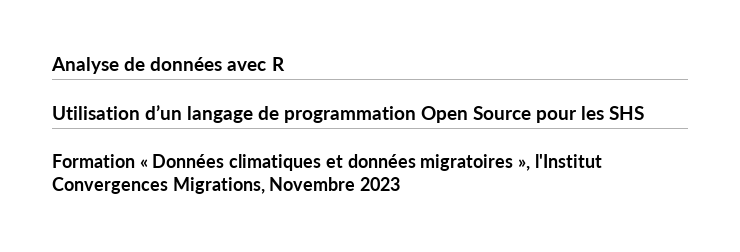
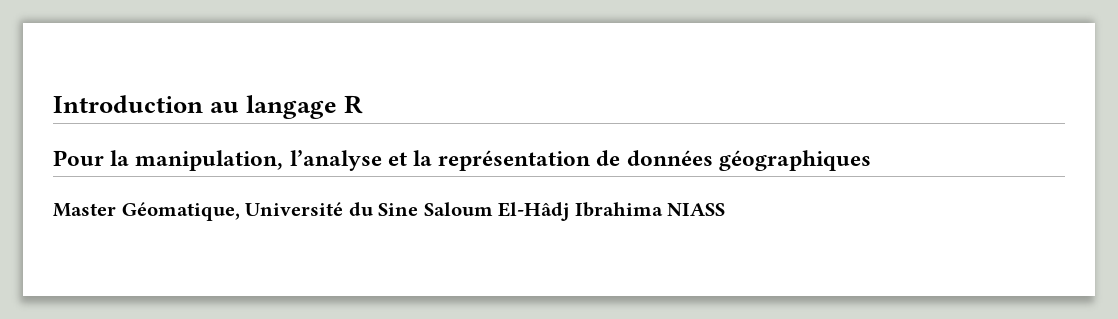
[51,57,285,74] [52,105,644,123] [52,154,602,171] [52,177,401,194] Analyse de données avec R // Utilisation d’un langage de programmation Open Source pour les SHS // Formation « Données climatiques et données migratoires », l'Institut Convergences Migrations, Novembre 2023 -> [53,95,364,119] [53,150,871,171] [53,202,726,221] Introduction au langage R // Pour la manipulation, l’analyse et la représentation de données géographiques // Master Géomatique, Université du Sine Saloum El-Hâdj Ibrahima NIASS

